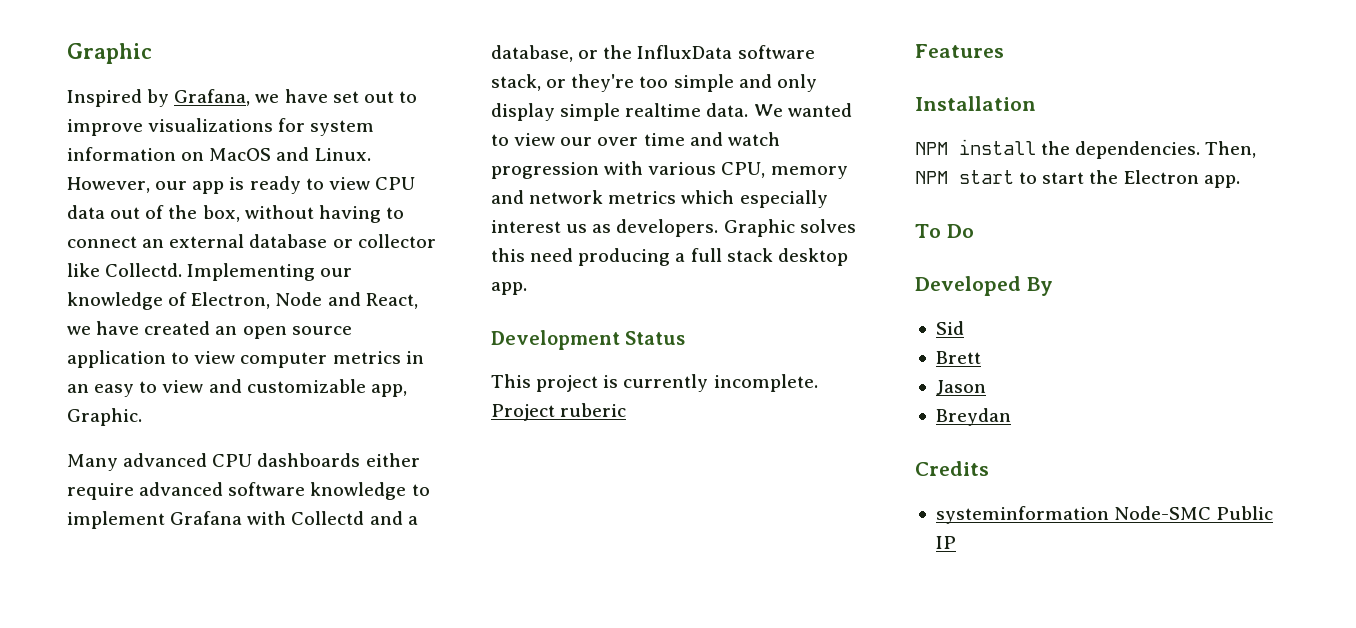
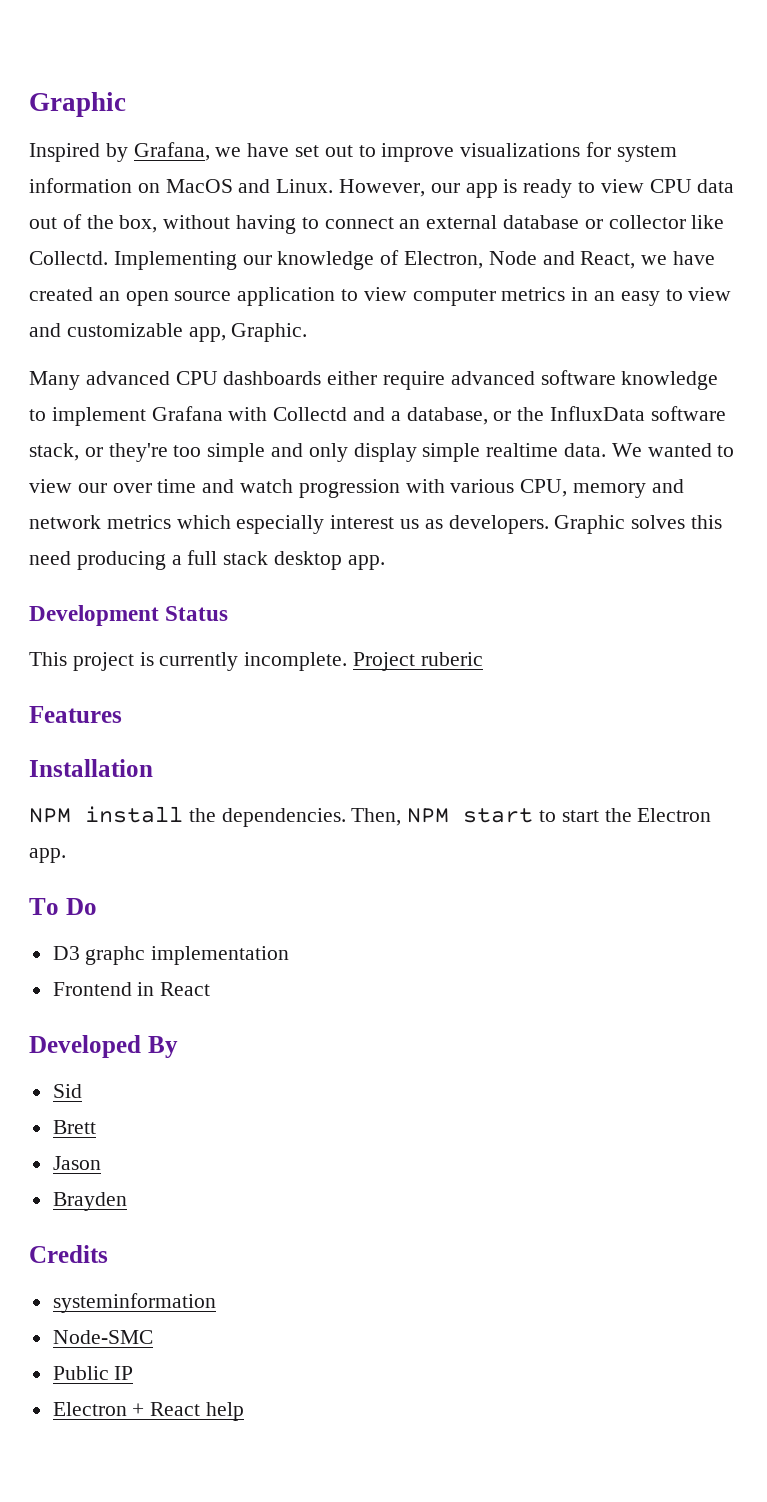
(974, 231) none -> [52,946,290,965] [52,982,211,996] // D3 graphc implementation // Frontend in React
[935,408,1011,426] Breydan -> [52,1192,127,1211] Brayden
(1109, 515) none -> (216, 1303) //
(1212, 513) none -> (153, 1337) //
(956, 542) none -> [52,1402,245,1421] // Electron + React help

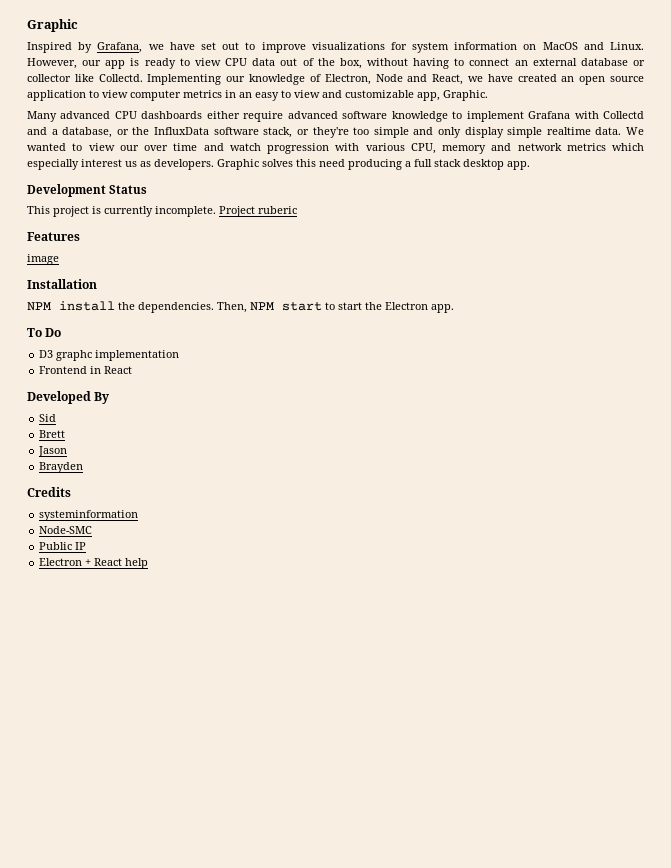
(122, 714) none -> [27,254,59,265] // image

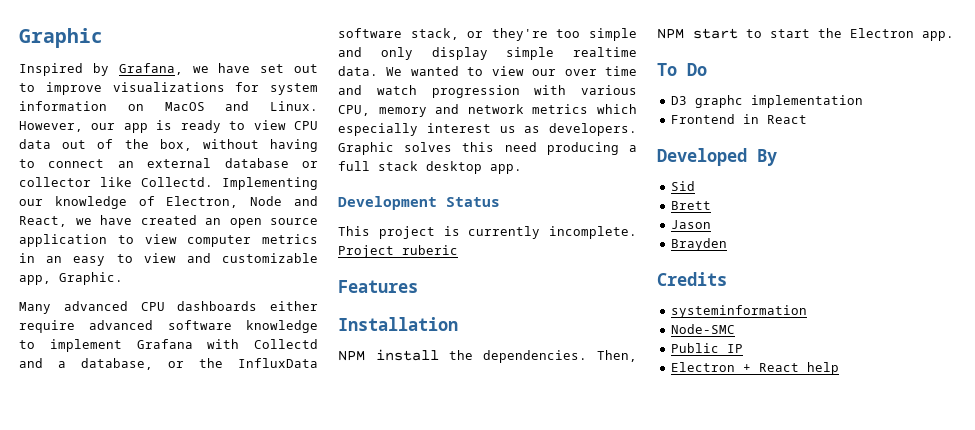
[27,254,59,265] // image -> (418, 286) none

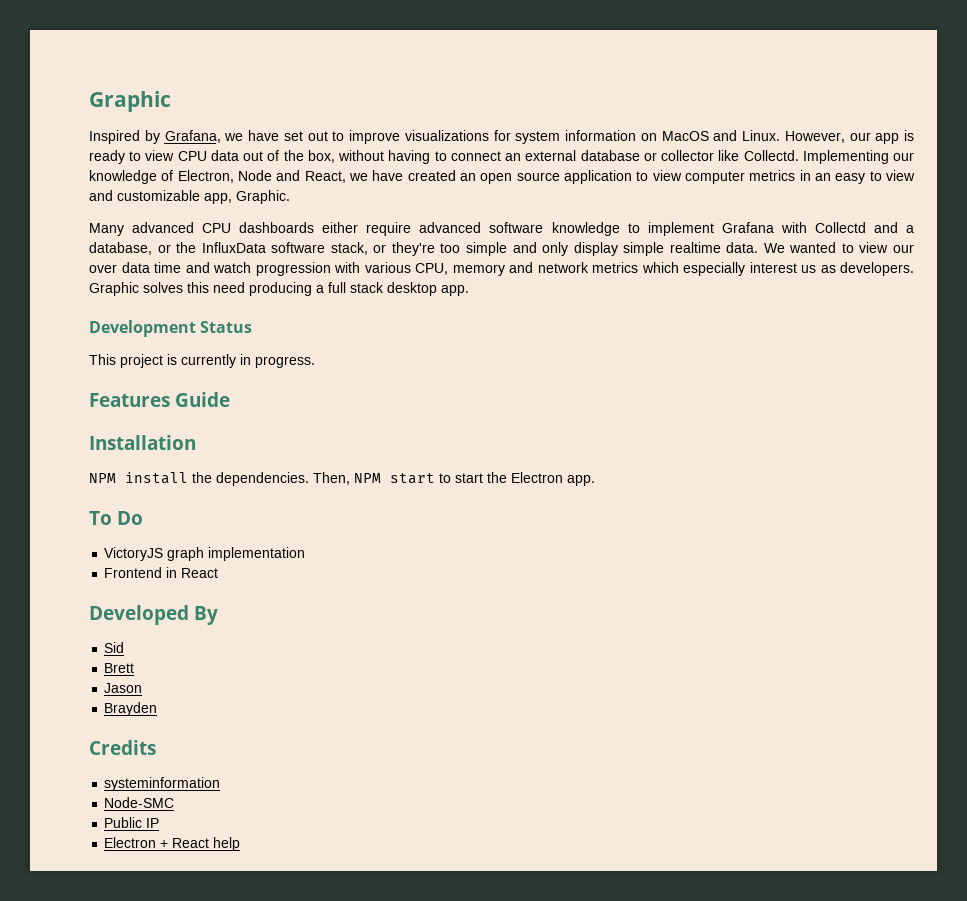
(597, 72) none -> [121,262,150,273] data
[549,226,637,239] [338,245,458,258] incomplete. Project ruberic -> [240,354,315,368] in progress.
(418, 286) none -> [175,392,230,407] Guide
[670,95,743,108] D3 graphc -> [104,547,205,561] VictoryJS graph

